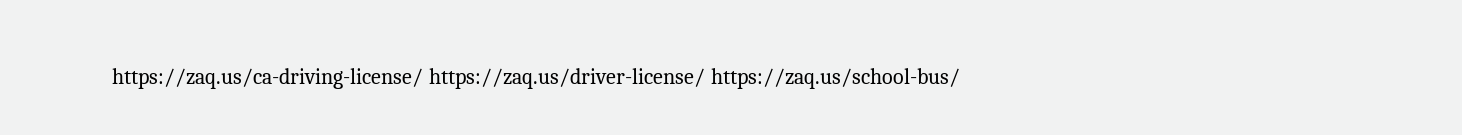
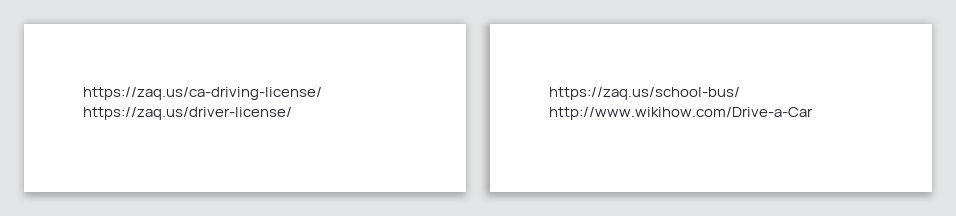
(960, 78) none -> [549,107,813,120] http://www.wikihow.com/Drive-a-Car

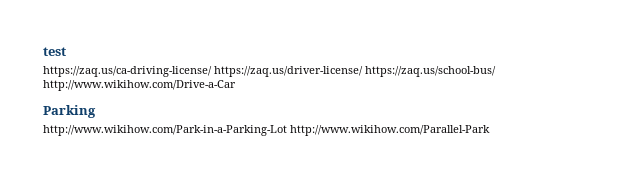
(83, 93) none -> [43,47,66,56] test //
(813, 113) none -> [43,105,96,118] [43,125,490,136] // Parking // http://www.wikihow.com/Park-in-a-Parking-Lot http://www.wikihow.com/Parallel-Park

